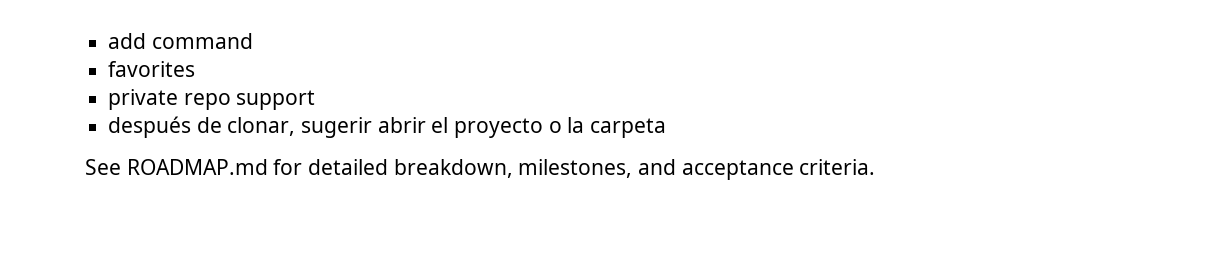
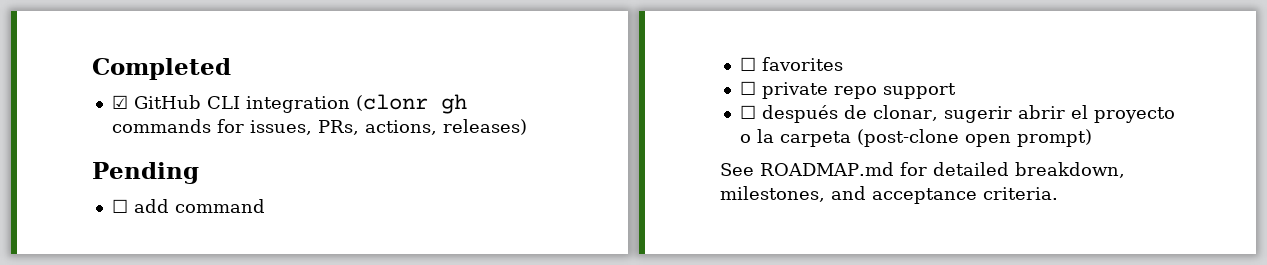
(108, 41) none -> [92,58,231,80] [111,94,467,114] [111,119,527,135] [92,162,199,184] [111,199,128,213] Completed // ☑ GitHub CLI integration (clonr gh commands for issues, PRs, actions, releases) // Pending // ☐
(253, 41) none -> [739,57,756,71] ☐
(196, 69) none -> [739,81,756,95] ☐
(316, 100) none -> [739,105,756,119] ☐
(667, 128) none -> [856,129,1092,147] (post-clone open prompt)

